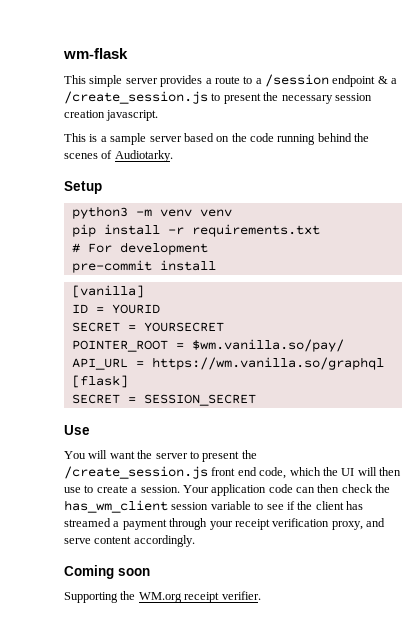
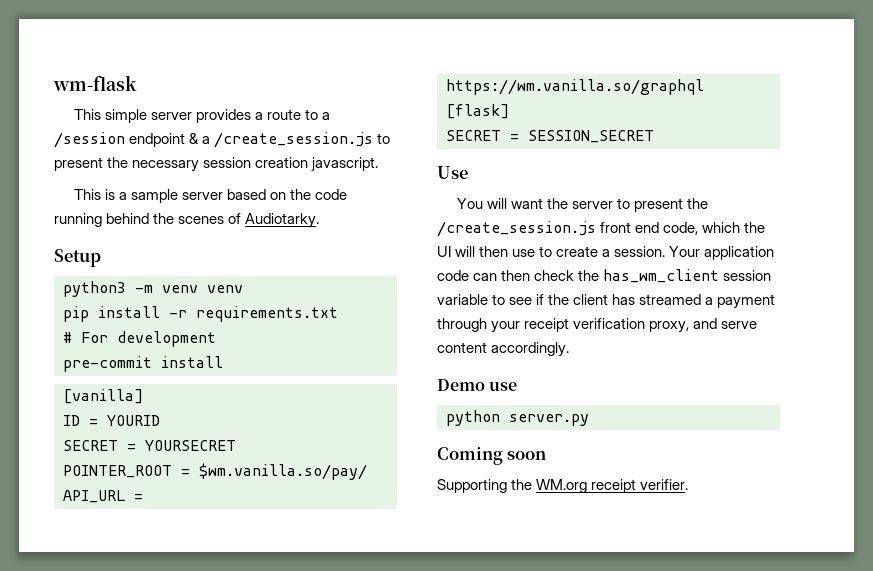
(195, 541) none -> [437,379,518,391] [446,410,589,426] // Demo use // python server.py

